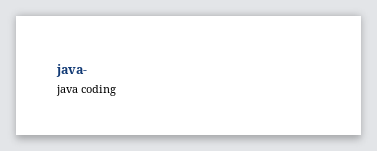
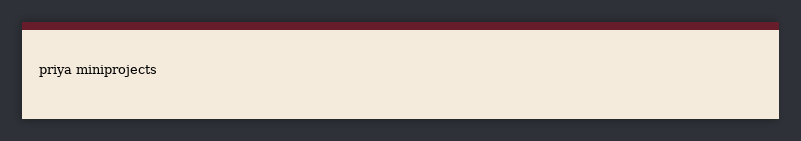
[56,64,87,77] [56,85,116,96] java- // java coding -> [39,65,157,77] priya miniprojects

